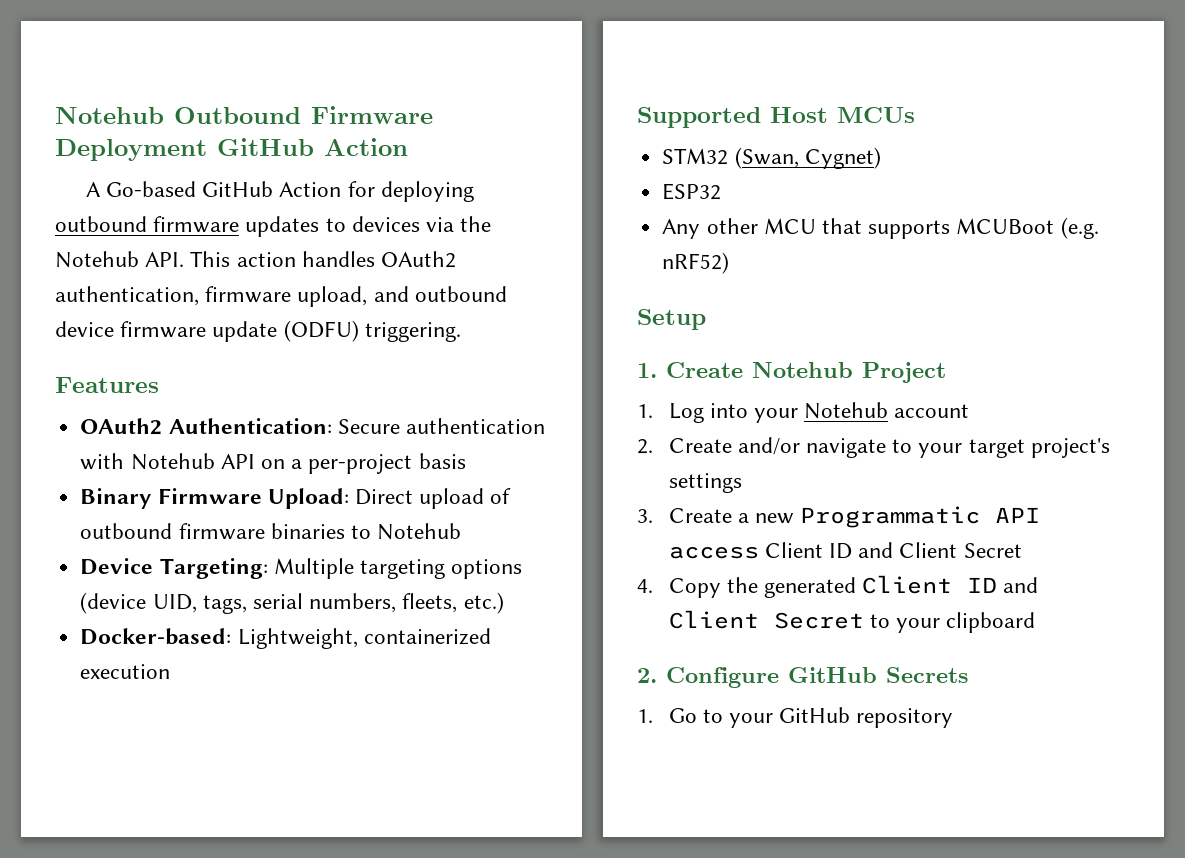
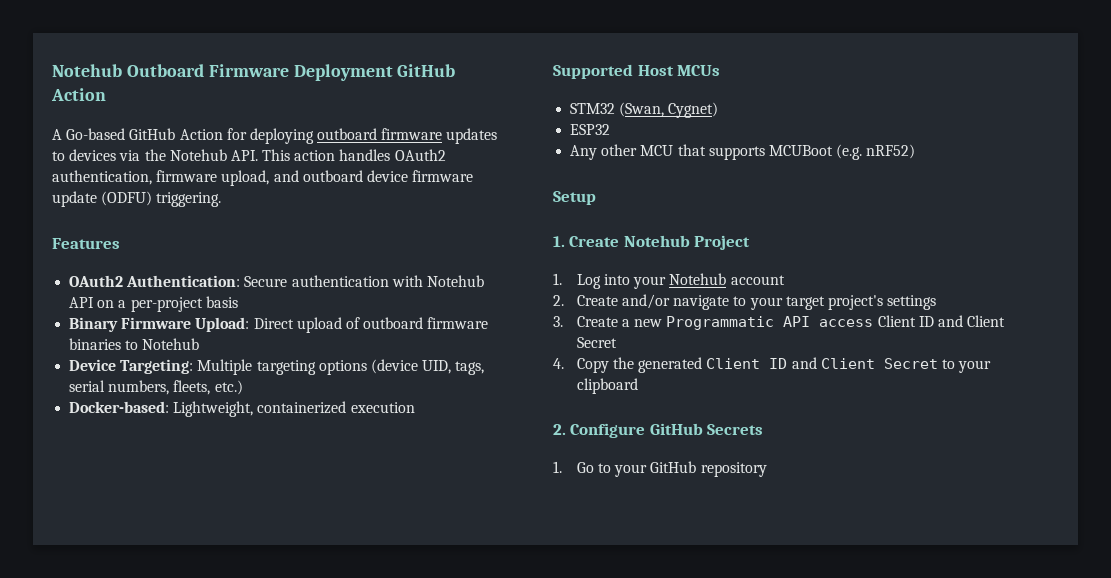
[55,107,301,124] Notehub Outbound -> [52,64,204,77] Notehub Outboard
[55,216,147,232] outbound -> [317,128,378,140] outboard
[414,286,507,302] outbound -> [302,170,363,182] outboard
[80,523,173,539] outbound -> [363,317,424,329] outboard

